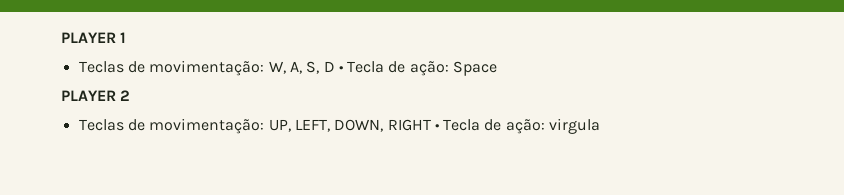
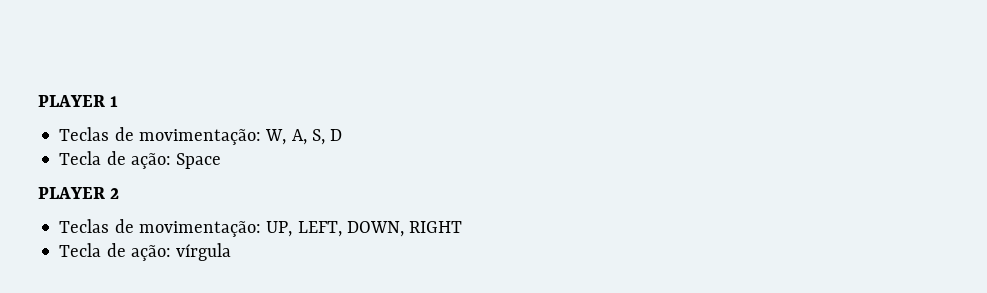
[338,66,343,72] • -> (343, 135) //
[434,118,601,134] • Tecla de ação: virgula -> [59,243,232,261] // Tecla de ação: vírgula

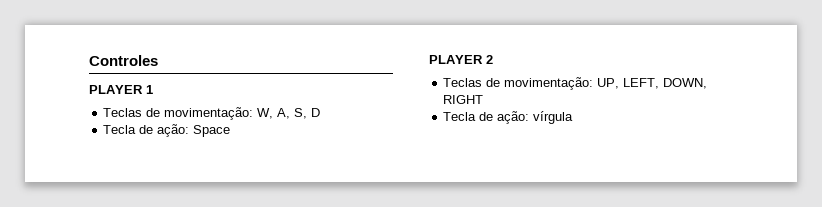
(38, 101) none -> [89,55,158,66] Controles //

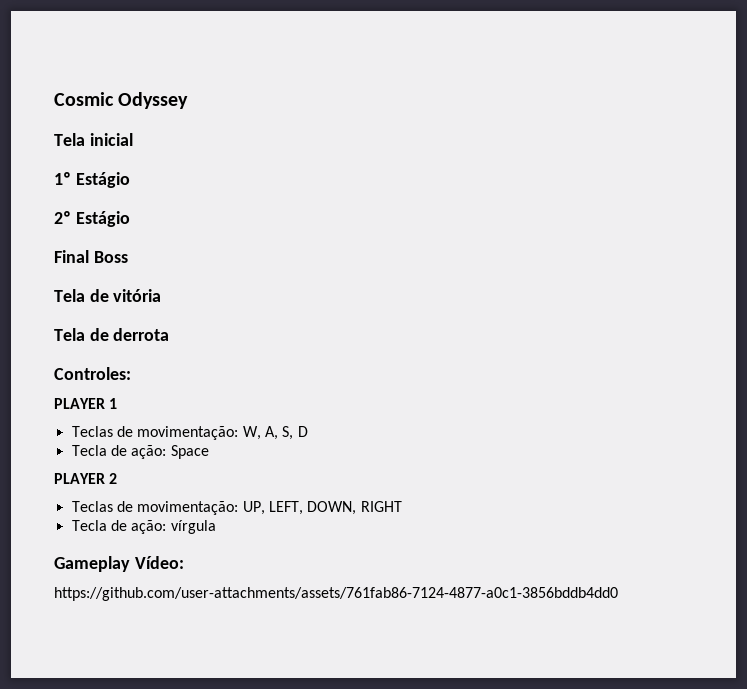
[89,55,158,66] Controles -> [54,92,189,109] [54,133,133,146] [54,172,130,188] [54,211,130,227] [54,250,128,263] [54,289,162,302] [54,328,170,341] [54,367,131,380] Cosmic Odyssey // Tela inicial // 1º Estágio // 2º Estágio // Final Boss // Tela de vitória // Tela de derrota // Controles:
(574, 117) none -> [54,556,184,572] [54,587,618,601] // Gameplay Vídeo: // https://github.com/user-attachments/assets/761fab86-7124-4877-a0c1-3856bddb4dd0

